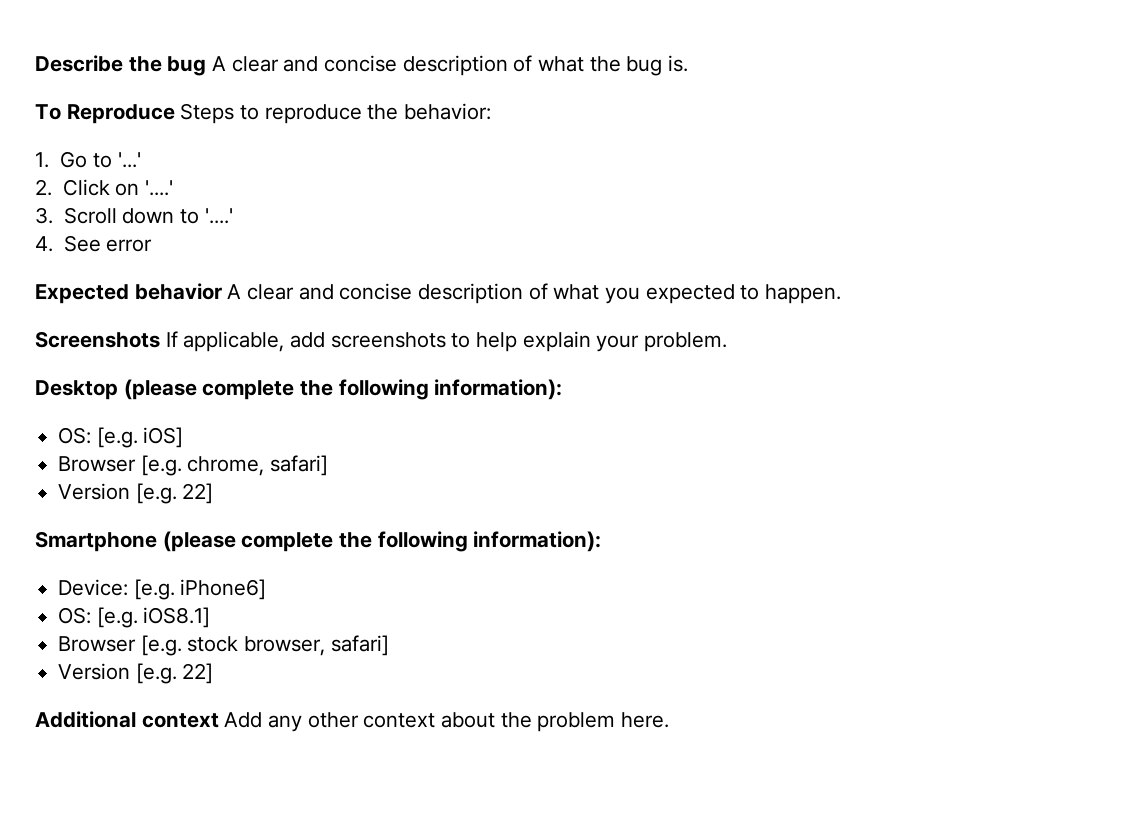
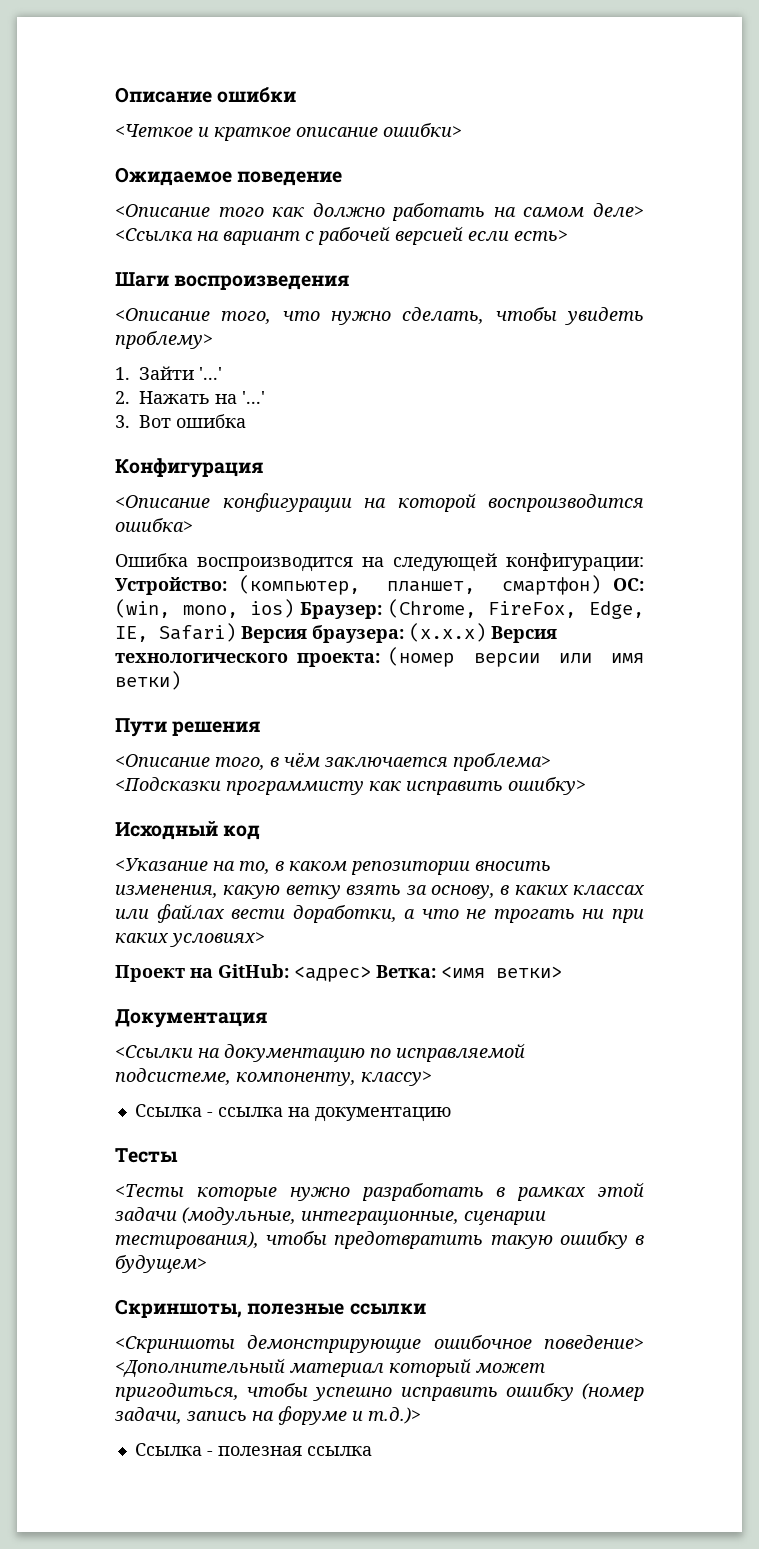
[35,55,689,76] [35,103,492,124] Describe the bug A clear and concise description of what the bug is. // To Reproduce Steps to reproduce the behavior: -> [115,87,297,103] [115,123,462,141] [115,167,343,186] [115,203,644,221] [115,226,568,245] [115,272,351,290] [115,307,644,325] [115,331,213,349] Описание ошибки // <Четкое и краткое описание ошибки> // Ожидаемое поведение // <Описание того как должно работать на самом деле> <Ссылка на вариант с рабочей версией если есть> // Шаги воспроизведения // <Описание того, что нужно сделать, чтобы увидеть проблему>
[60,151,112,168] Go to -> [139,366,194,380] Зайти
[62,179,173,196] [35,207,233,224] [35,235,153,252] [35,283,842,304] [35,331,728,352] [35,379,563,400] [58,427,184,448] [58,455,329,476] [58,483,214,504] [35,531,602,552] [58,579,267,600] [58,607,211,628] [58,635,389,656] [58,663,214,684] [35,711,670,732] Click on '....' // 3. Scroll down to '....' // 4. See error // Expected behavior A clear and concise description of what you expected to happen. // Screenshots If applicable, add screenshots to help explain your problem. // Desktop (please complete the following information): // OS: [e.g. iOS] // Browser [e.g. chrome, safari] // Version [e.g. 22] // Smartphone (please complete the following information): // Device: [e.g. iPhone6] // OS: [e.g. iOS8.1] // Browser [e.g. stock browser, safari] // Version [e.g. 22] // Additional context Add any other context about the problem here. -> [139,391,265,404] [115,414,246,428] [115,458,264,478] [115,493,644,512] [115,518,193,532] [115,553,644,572] [115,575,644,595] [115,599,644,619] [115,623,557,643] [115,647,644,667] [115,671,181,690] [115,718,262,737] [115,752,551,771] [115,777,586,795] [115,821,261,840] [115,858,551,875] [115,885,645,899] [115,904,644,923] [115,932,265,947] [115,964,562,982] [115,1009,268,1028] [115,1043,525,1062] [115,1068,432,1086] [134,1104,451,1122] [115,1148,178,1163] [115,1182,644,1201] [115,1207,546,1225] [115,1231,644,1249] [115,1255,207,1273] [115,1299,426,1318] [115,1335,644,1353] [115,1358,545,1377] [115,1383,644,1401] [115,1406,421,1425] [134,1443,372,1456] Нажать на '...' // 3. Вот ошибка // Конфигурация // <Описание конфигурации на которой воспроизводится ошибка> // Ошибка воспроизводится на следующей конфигурации: Устройство: (компьютер, планшет, смартфон) ОС: (win, mono, ios) Браузер: (Chrome, FireFox, Edge, IE, Safari) Версия браузера: (x.x.x) Версия технологического проекта: (номер версии или имя ветки) // Пути решения // <Описание того, в чём заключается проблема> <Подсказки программисту как исправить ошибку> // Исходный код // <Указание на то, в каком репозитории вносить изменения, какую ветку взять за основу, в каких классах или файлах вести доработки, а что не трогать ни при каких условиях> // Проект на GitHub: <адрес> Ветка: <имя ветки> // Документация // <Ссылки на документацию по исправляемой подсистеме, компоненту, классу> // Ссылка - ссылка на документацию // Тесты // <Тесты которые нужно разработать в рамках этой задачи (модульные, интеграционные, сценарии тестирования), чтобы предотвратить такую ошибку в будущем> // Скриншоты, полезные ссылки // <Скриншоты демонстрирующие ошибочное поведение> <Дополнительный материал который может пригодиться, чтобы успешно исправить ошибку (номер задачи, запись на форуме и т.д.)> // Ссылка - полезная ссылка

